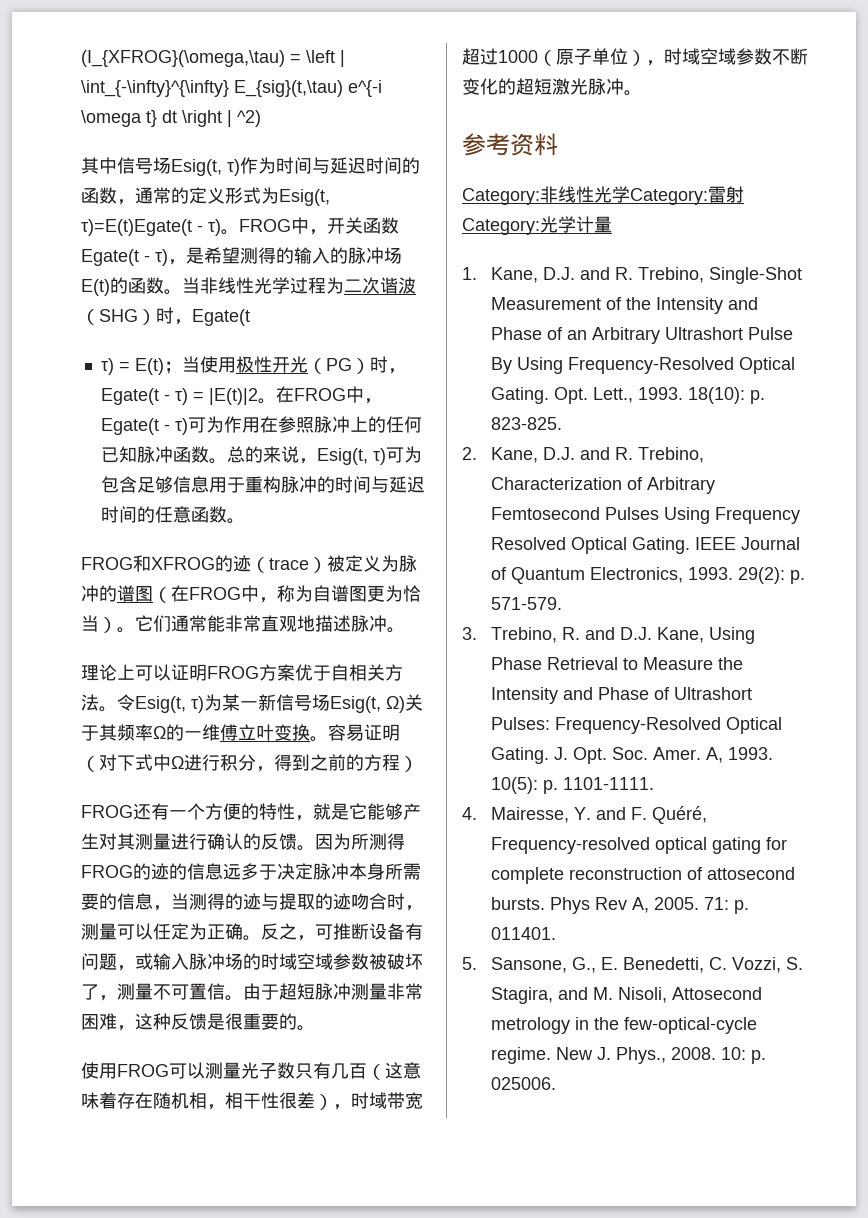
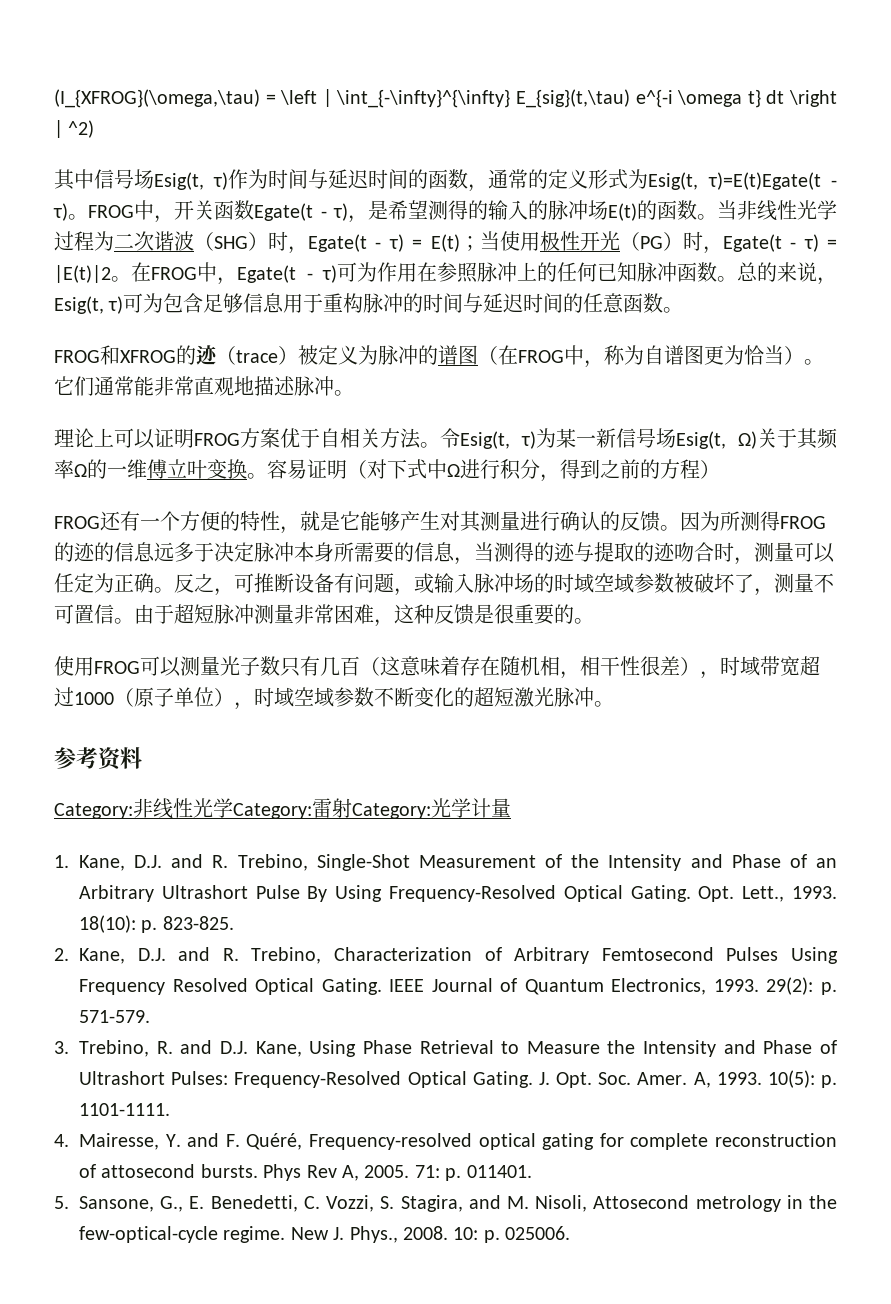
(250, 317) // -> [375,242,382,249] -

